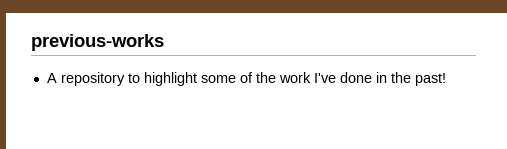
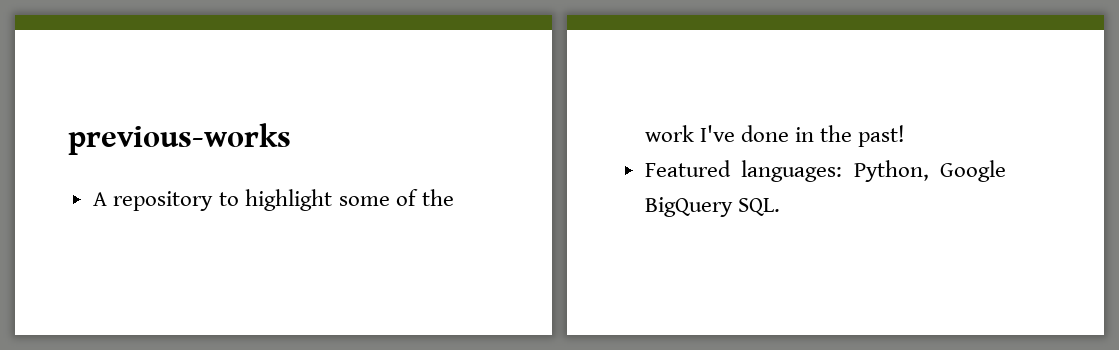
(446, 79) none -> [644,160,1006,182] [644,197,780,217] // Featured languages: Python, Google BigQuery SQL.

